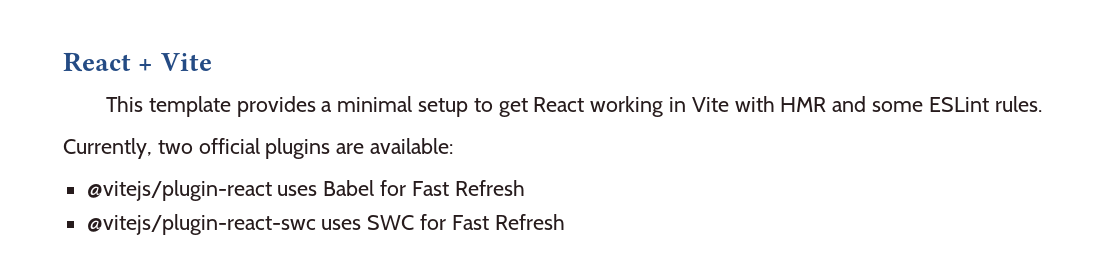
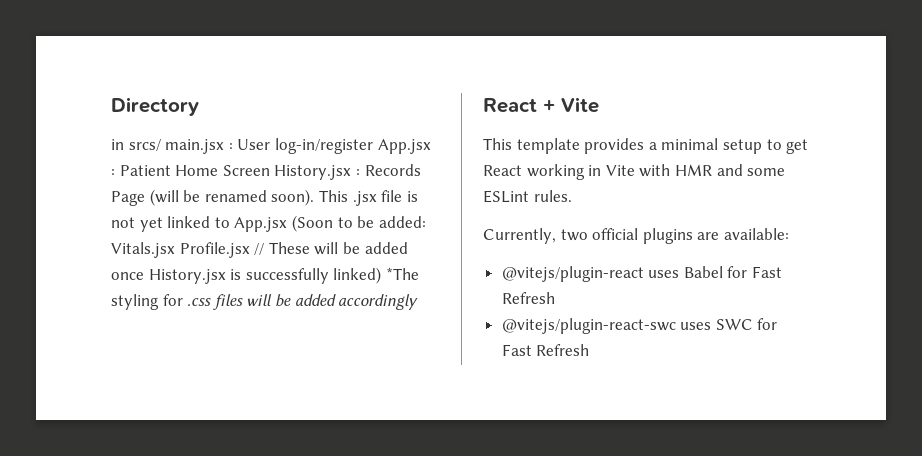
(63, 62) none -> [111,97,199,116] [111,138,431,154] [111,164,421,180] [111,189,418,206] [111,215,426,232] [111,242,408,258] [111,267,419,284] [111,294,419,310] Directory // in srcs/ main.jsx : User log-in/register App.jsx : Patient Home Screen History.jsx : Records Page (will be renamed soon). This .jsx file is not yet linked to App.jsx (Soon to be added: Vitals.jsx Profile.jsx // These will be added once History.jsx is successfully linked) *The styling for .css files will be added accordingly //

